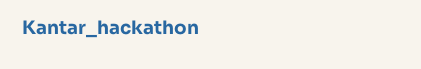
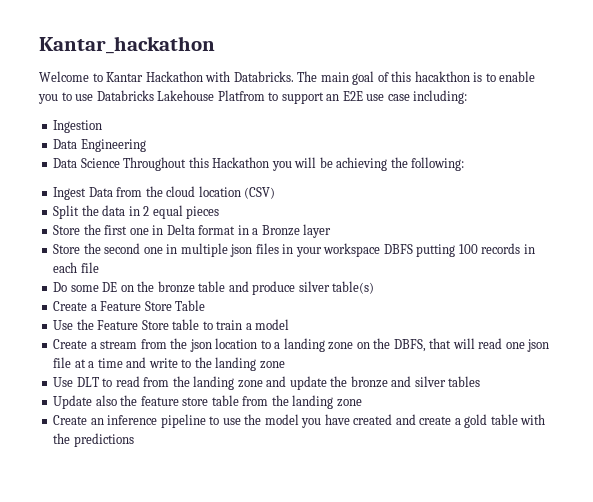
(199, 29) none -> [39,71,536,85] [38,90,468,104] [53,120,103,133] [53,139,146,152] [53,157,465,171] [53,186,276,200] [53,205,220,219] [53,224,332,238] [53,243,535,257] [53,262,99,273] [53,281,375,295] [53,300,206,311] [53,319,290,330] [53,338,550,352] [53,357,285,371] [53,376,481,390] [53,395,362,409] [53,414,546,428] [53,433,134,447] // Welcome to Kantar Hackathon with Databricks. The main goal of this hacakthon is to enable you to use Databricks Lakehouse Platfrom to support an E2E use case including: // Ingestion // Data Engineering // Data Science Throughout this Hackathon you will be achieving the following: // Ingest Data from the cloud location (CSV) // Split the data in 2 equal pieces // Store the first one in Delta format in a Bronze layer // Store the second one in multiple json files in your workspace DBFS putting 100 records in each file // Do some DE on the bronze table and produce silver table(s) // Create a Feature Store Table // Use the Feature Store table to train a model // Create a stream from the json location to a landing zone on the DBFS, that will read one json file at a time and write to the landing zone // Use DLT to read from the landing zone and update the bronze and silver tables // Update also the feature store table from the landing zone // Create an inference pipeline to use the model you have created and create a gold table with the predictions

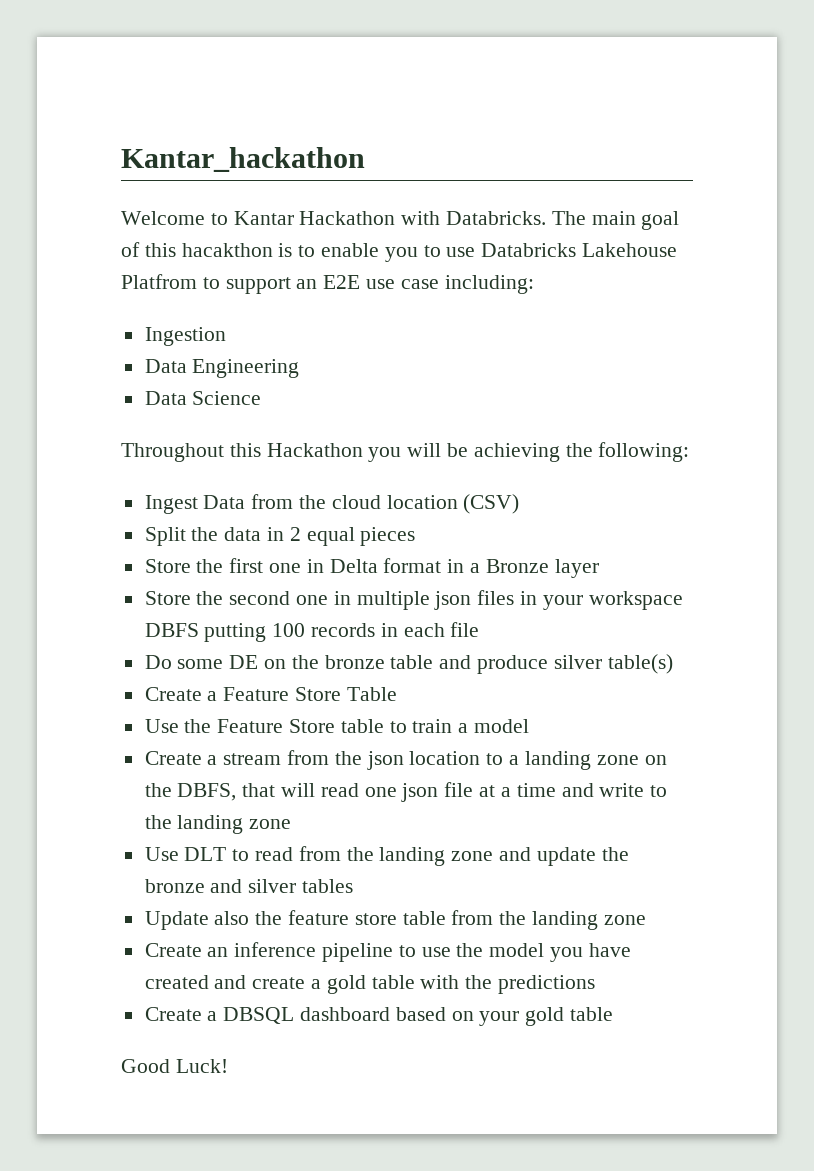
(120, 163) none -> (262, 398) //
(134, 440) none -> [144,1007,614,1026] [121,1059,228,1073] // Create a DBSQL dashboard based on your gold table // Good Luck!

